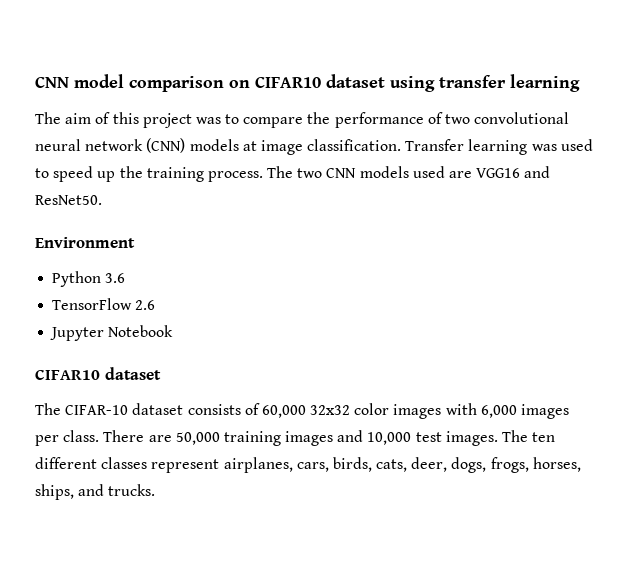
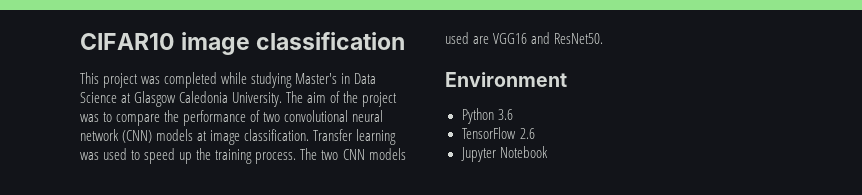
[35,74,580,92] CNN model comparison on CIFAR10 dataset using transfer learning // -> [80,32,406,55] [80,72,377,88] [80,91,283,107] CIFAR10 image classification // This project was completed while studying Master's in Data Science at Glasgow Caledonia University.
[112,112,139,124] this -> [343,91,359,103] the
[35,367,161,380] [35,403,570,419] [35,430,556,446] [35,457,581,473] [35,484,156,500] // CIFAR10 dataset // The CIFAR-10 dataset consists of 60,000 32x32 color images with 6,000 images per class. There are 50,000 training images and 10,000 test images. The ten different classes represent airplanes, cars, birds, cats, deer, dogs, frogs, horses, ships, and trucks. -> (548, 152) none

